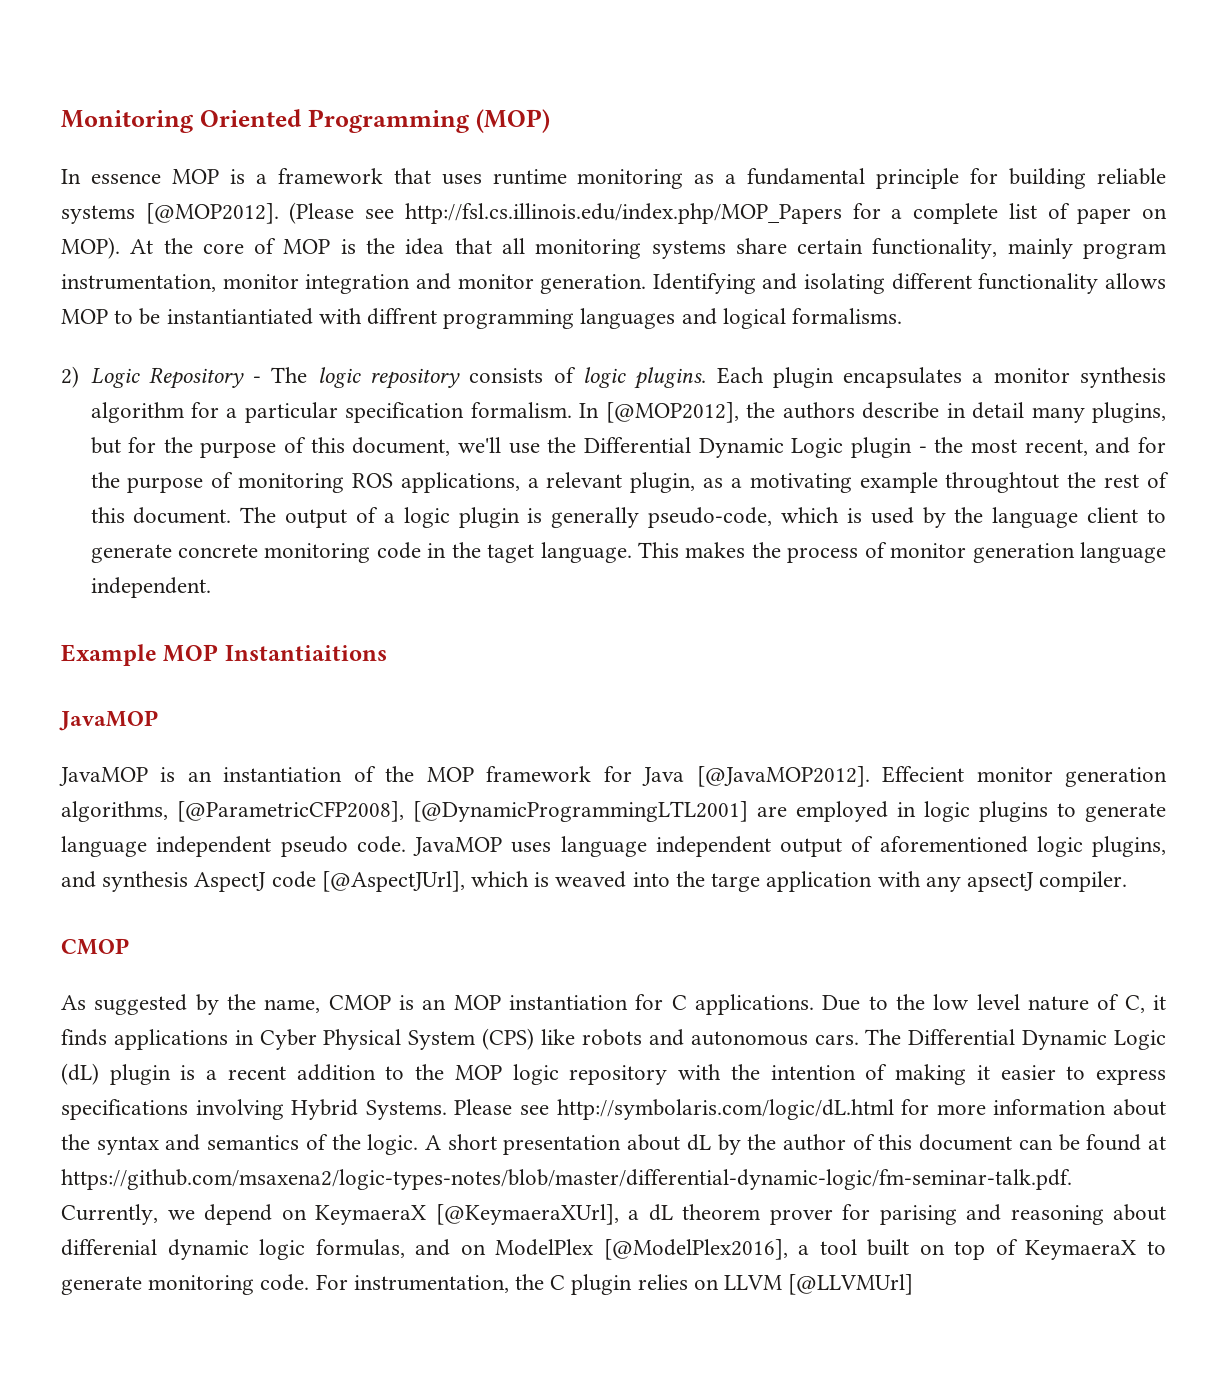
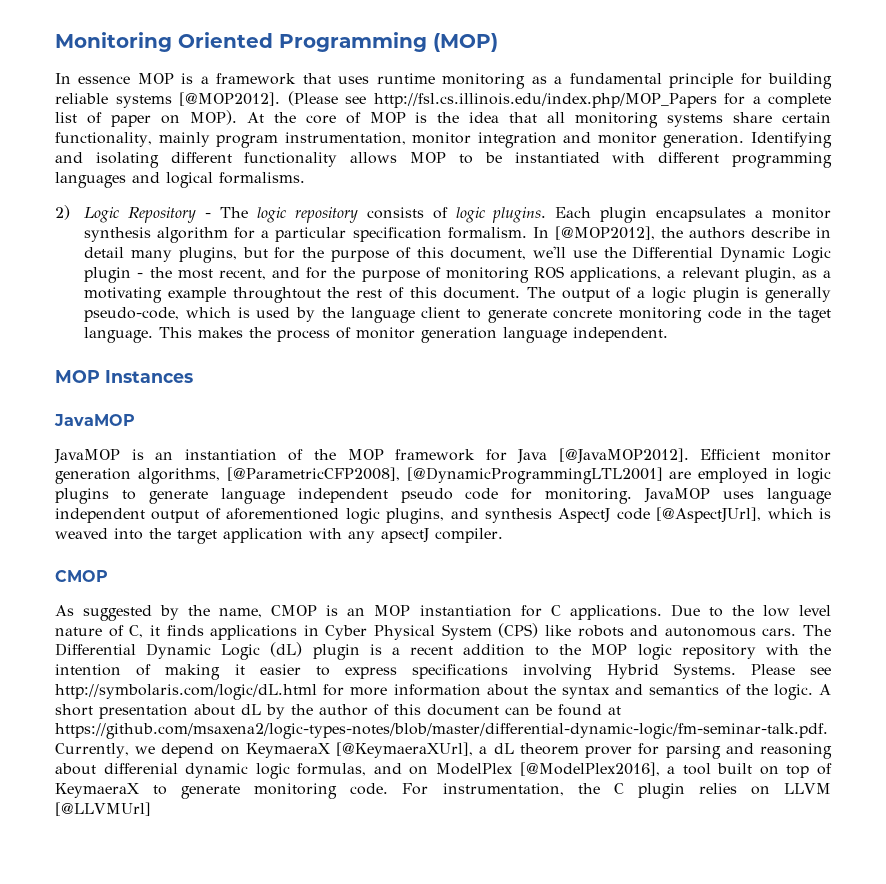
[166,308,438,325] instantiantiated with diffrent -> [514,152,720,163] instantiated with different
[61,644,387,666] Example MOP Instantiaitions -> [55,370,193,383] MOP Instances
[882,766,965,783] Effecient -> [700,449,761,460] Efficient
[356,836,406,853] code. -> [465,488,633,504] code for monitoring.
[711,873,761,892] targe -> [177,530,217,544] target
[879,1205,957,1225] parising -> [665,743,721,759] parsing

